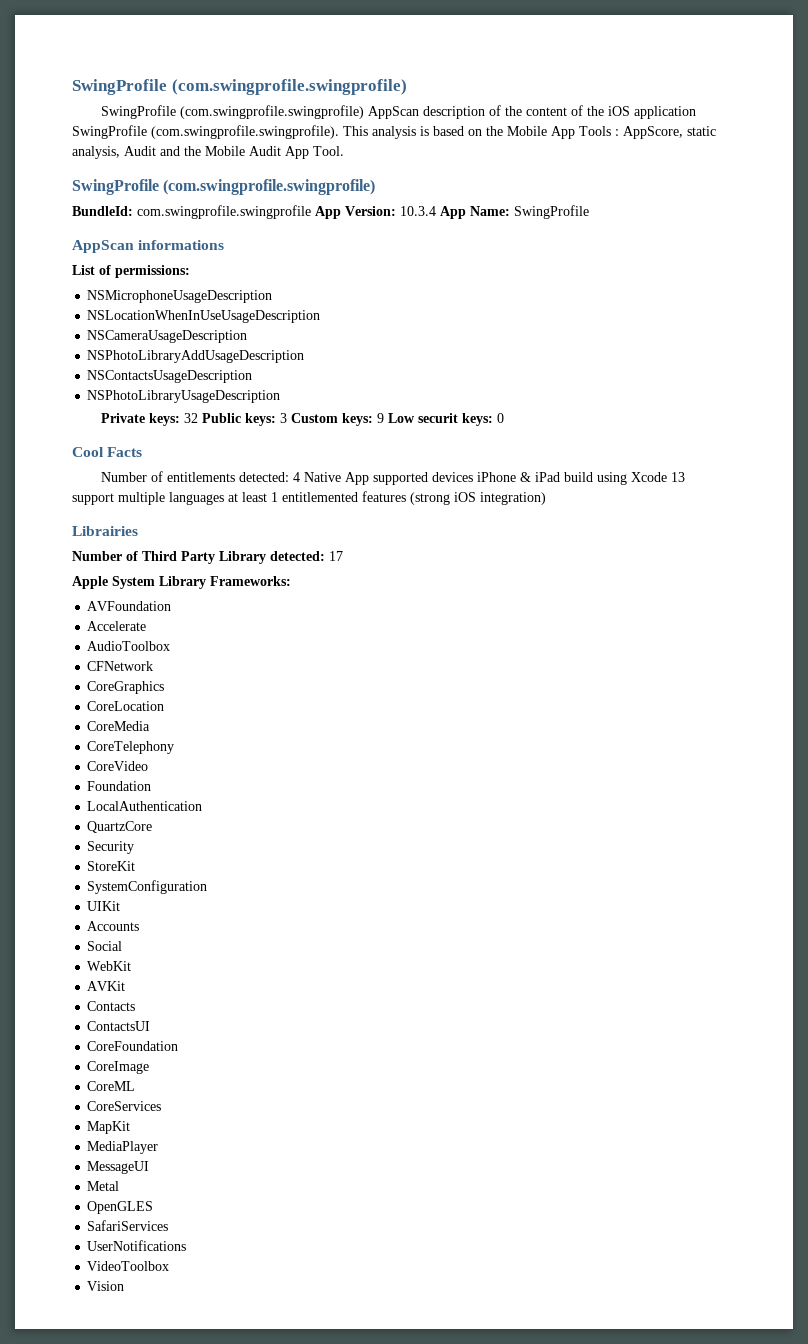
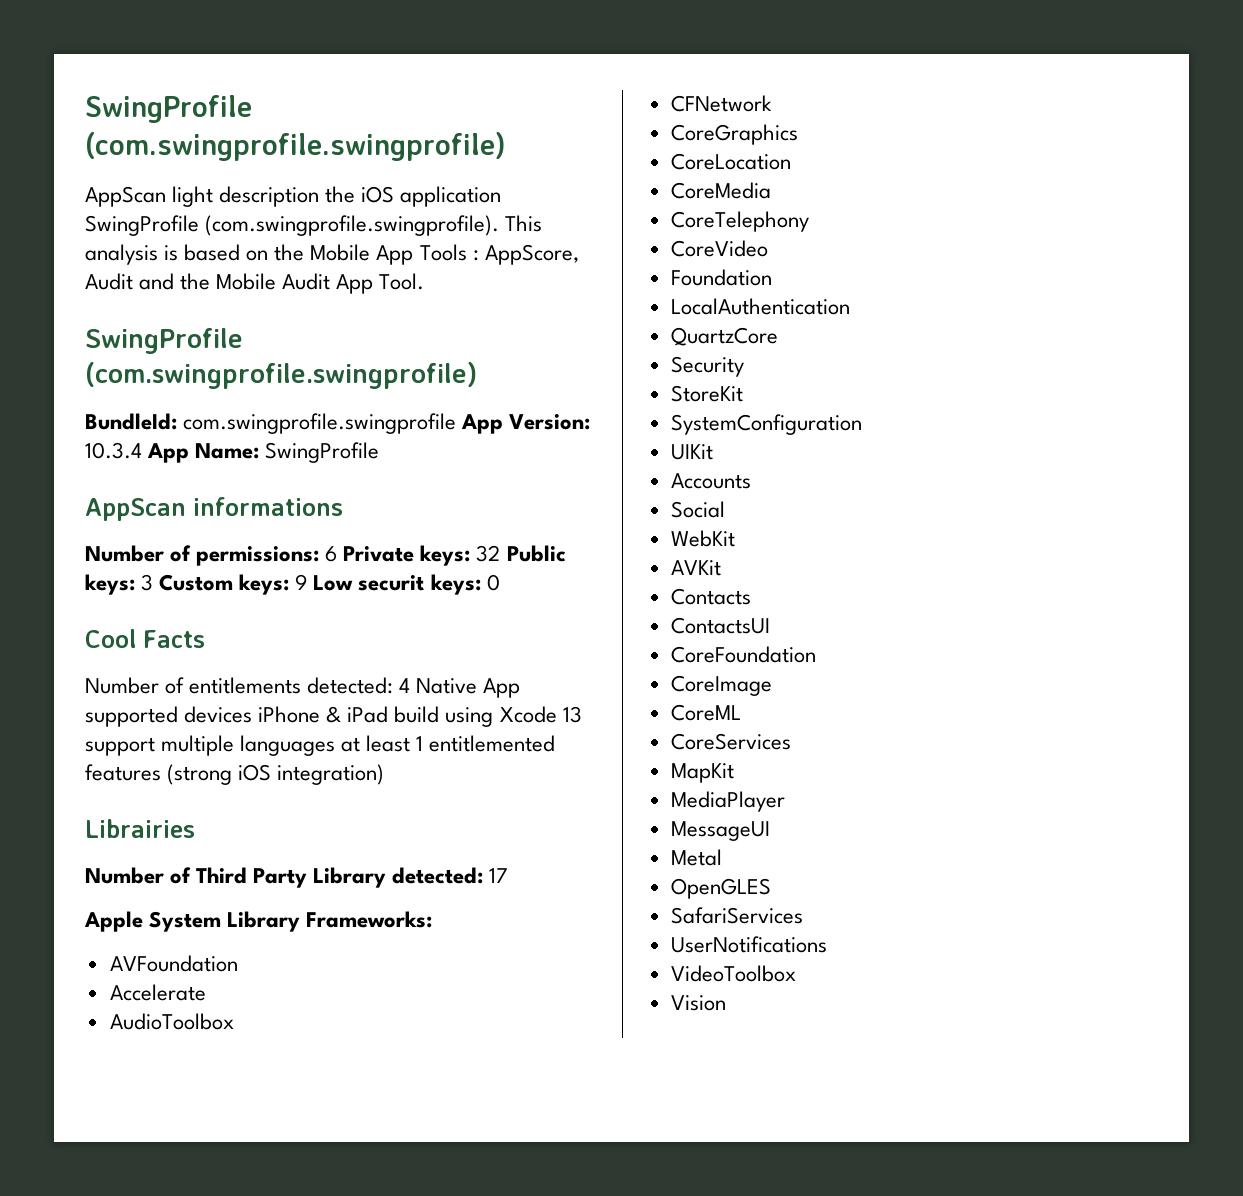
[72,79,407,95] [100,105,583,119] SwingProfile (com.swingprofile.swingprofile) // SwingProfile (com.swingprofile.swingprofile) AppScan description of the content of -> [85,95,252,123] [85,132,506,161] [85,186,320,207] SwingProfile (com.swingprofile.swingprofile) // AppScan light description
[687,126,716,136] [72,146,120,159] static analysis, -> (579, 254) none
[72,265,95,275] List -> [85,545,164,562] Number
[87,290,273,303] [87,310,321,323] [87,330,248,343] [87,350,305,363] [87,370,253,383] [87,390,281,403] // NSMicrophoneUsageDescription // NSLocationWhenInUseUsageDescription // NSCameraUsageDescription // NSPhotoLibraryAddUsageDescription // NSContactsUsageDescription // NSPhotoLibraryUsageDescription // -> [325,546,338,562] 6

